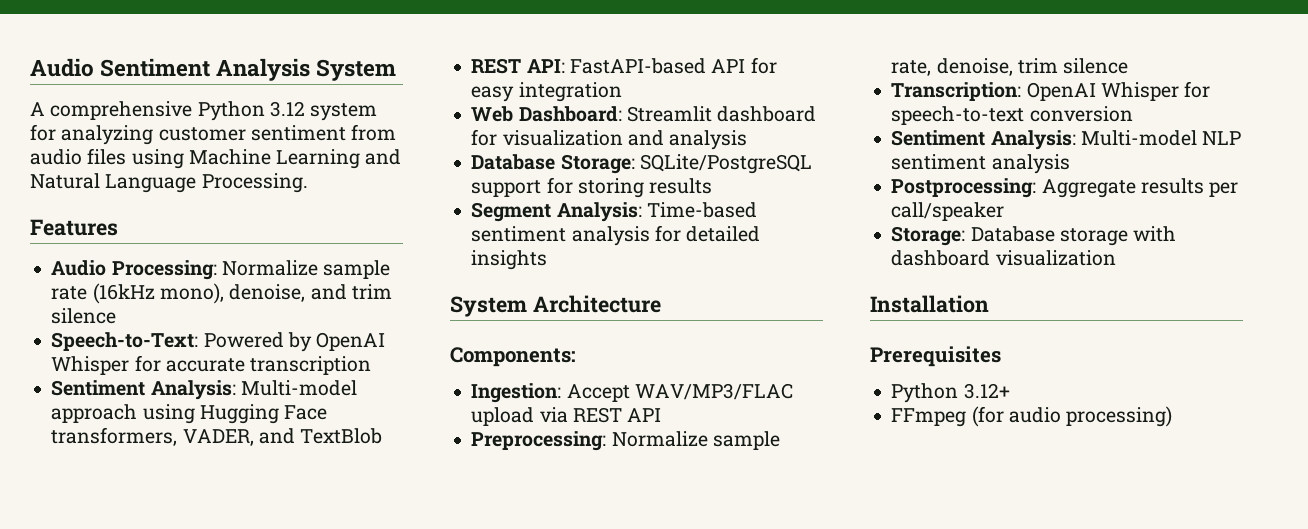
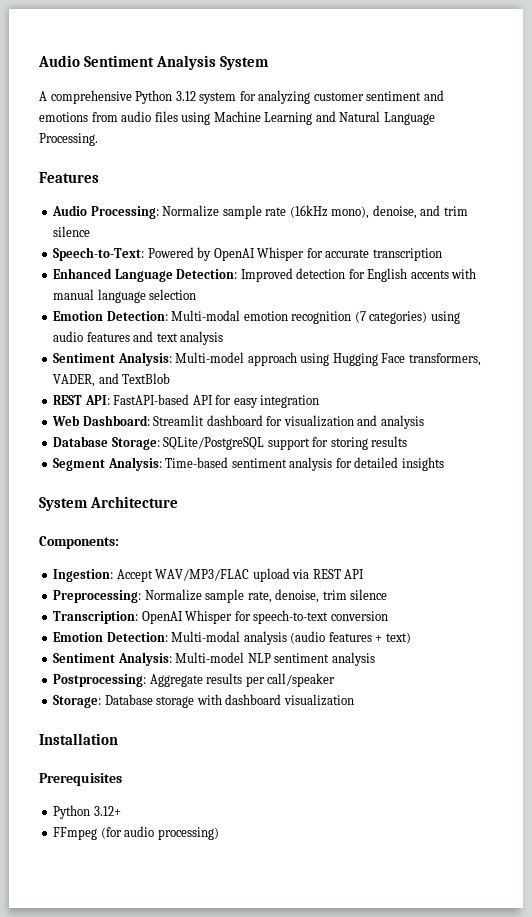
(346, 133) none -> [423,90,444,101] [39,112,88,122] and emotions
(372, 365) none -> [53,268,477,282] [53,289,197,303] [53,310,460,324] [53,331,224,345] // Enhanced Language Detection: Improved detection for English accents with manual language selection // Emotion Detection: Multi-modal emotion recognition (7 categories) using audio features and text analysis
(1133, 114) none -> [53,631,411,645] // Emotion Detection: Multi-modal analysis (audio features + text)

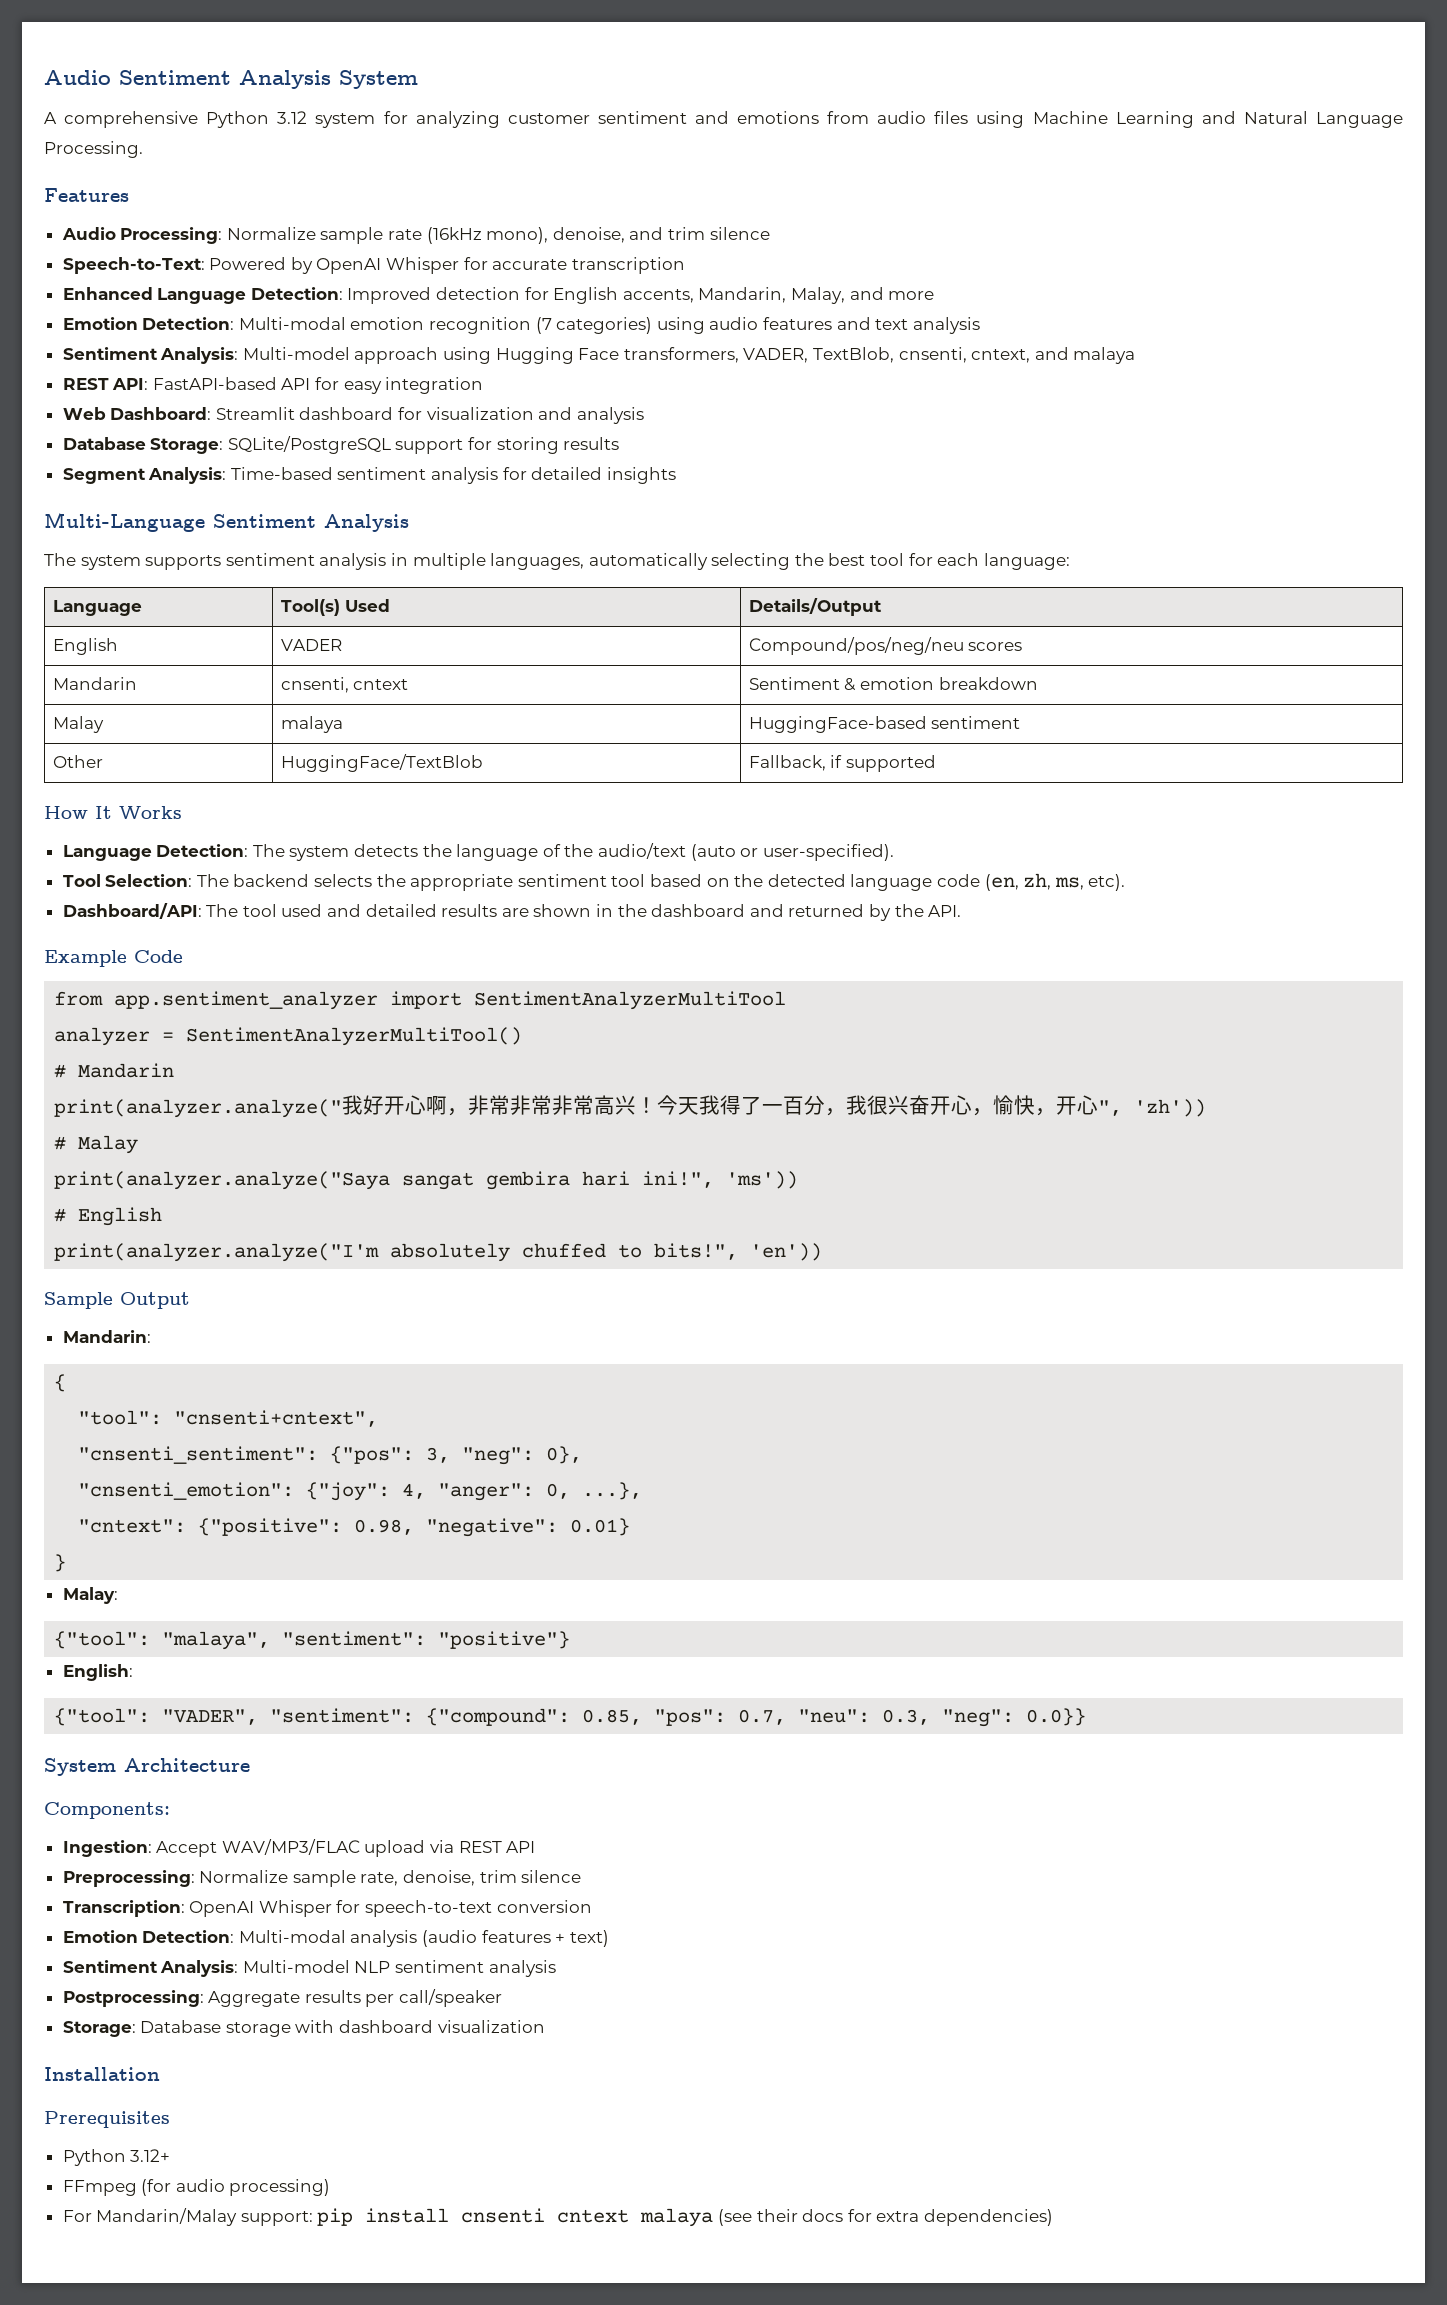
[410,268,477,279] [53,289,197,303] accents with manual language selection -> [622,287,935,304] accents, Mandarin, Malay, and more
[98,373,171,384] and TextBlob -> [813,347,1136,364] TextBlob, cnsenti, cntext, and malaya
(444, 464) none -> [44,512,409,532] [44,553,1070,570] [52,600,142,616] [280,599,390,616] [748,598,882,616] [52,638,118,655] [280,639,342,651] [748,637,1023,655] [52,677,137,690] [280,677,409,693] [748,677,1038,691] [52,716,104,733] [280,716,343,733] [748,716,1021,733] [52,755,103,768] [280,754,483,772] [748,755,937,772] [44,806,182,819] [62,843,894,861] [62,873,1126,891] [62,903,962,921] [44,950,183,967] [54,991,787,1010] [54,1027,523,1046] [54,1063,175,1078] [54,1095,1207,1118] [54,1135,139,1154] [54,1171,799,1190] [54,1207,163,1226] [54,1243,823,1262] [44,1292,190,1309] [62,1330,151,1343] [54,1374,67,1392] [78,1410,379,1427] [78,1446,583,1465] [78,1482,643,1501] [78,1518,631,1537] [54,1554,67,1572] [62,1587,118,1604] [54,1631,571,1650] [62,1664,133,1681] [54,1708,1087,1727] // Multi-Language Sentiment Analysis // The system supports sentiment analysis in multiple languages, automatically selecting the best tool for each language: // Language | Tool(s) Used | Details/Output // English | VADER | Compound/pos/neg/neu scores // Mandarin | cnsenti, cntext | Sentiment & emotion breakdown // Malay | malaya | HuggingFace-based sentiment // Other | HuggingFace/TextBlob | Fallback, if supported // How It Works // Language Detection: The system detects the language of the audio/text (auto or user-specified). // Tool Selection: The backend selects the appropriate sentiment tool based on the detected language code (en, zh, ms, etc). // Dashboard/API: The tool used and detailed results are shown in the dashboard and returned by the API. // Example Code // from app.sentiment_analyzer import SentimentAnalyzerMultiTool // analyzer = SentimentAnalyzerMultiTool() // # Mandarin // print(analyzer.analyze("我好开心啊，非常非常非常高兴！今天我得了一百分，我很兴奋开心，愉快，开心", 'zh')) // # Malay // print(analyzer.analyze("Saya sangat gembira hari ini!", 'ms')) // # English // print(analyzer.analyze("I'm absolutely chuffed to bits!", 'en')) // Sample Output // Mandarin: // { // "tool": "cnsenti+cntext", // "cnsenti_sentiment": {"pos": 3, "neg": 0}, // "cnsenti_emotion": {"joy": 4, "anger": 0, ...}, // "cntext": {"positive": 0.98, "negative": 0.01} // } // Malay: // {"tool": "malaya", "sentiment": "positive"} // English: // {"tool": "VADER", "sentiment": {"compound": 0.85, "pos": 0.7, "neu": 0.3, "neg": 0.0}}
(219, 833) none -> [62,2208,1054,2227] // For Mandarin/Malay support: pip install cnsenti cntext malaya (see their docs for extra dependencies)

